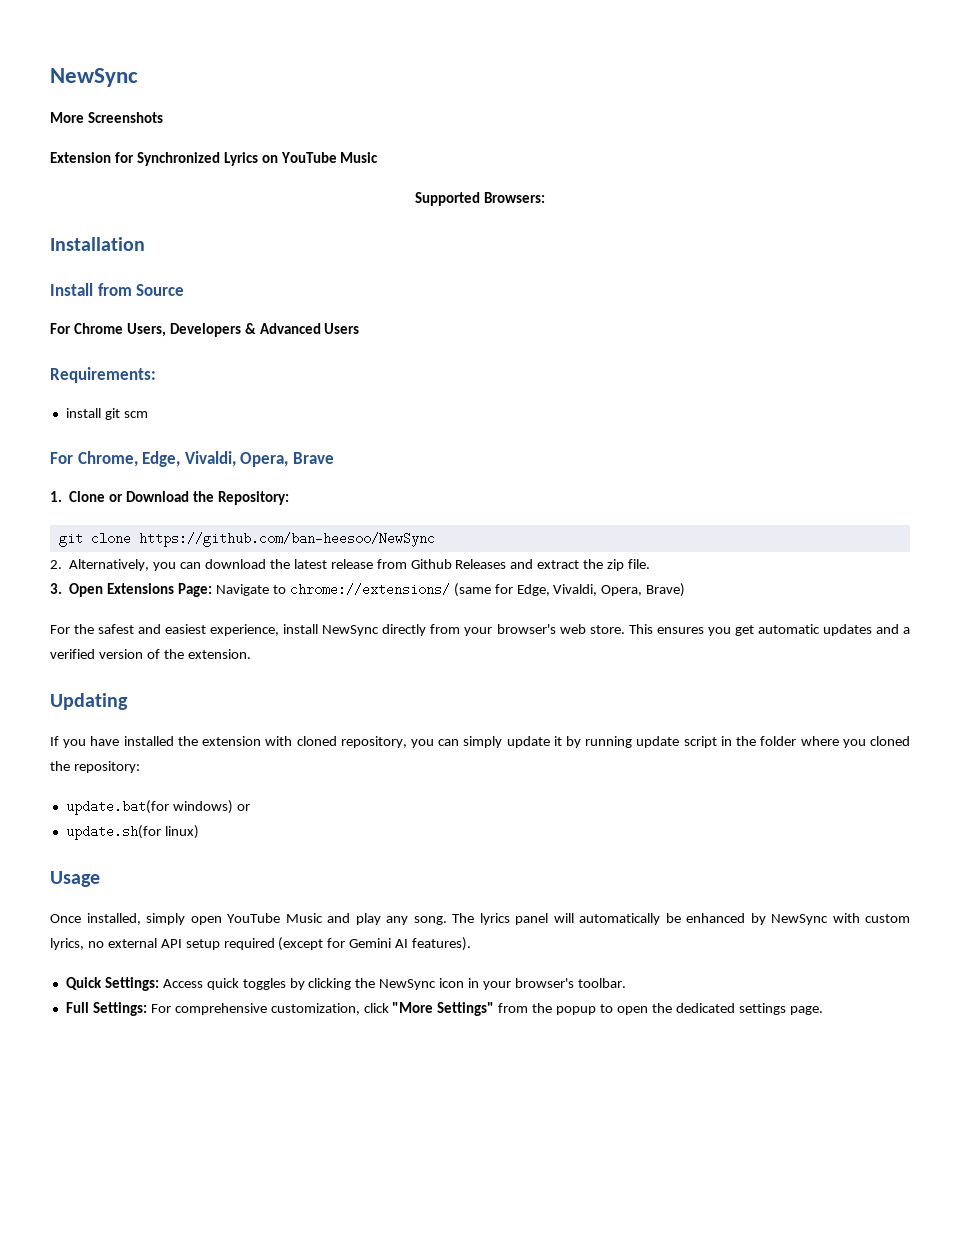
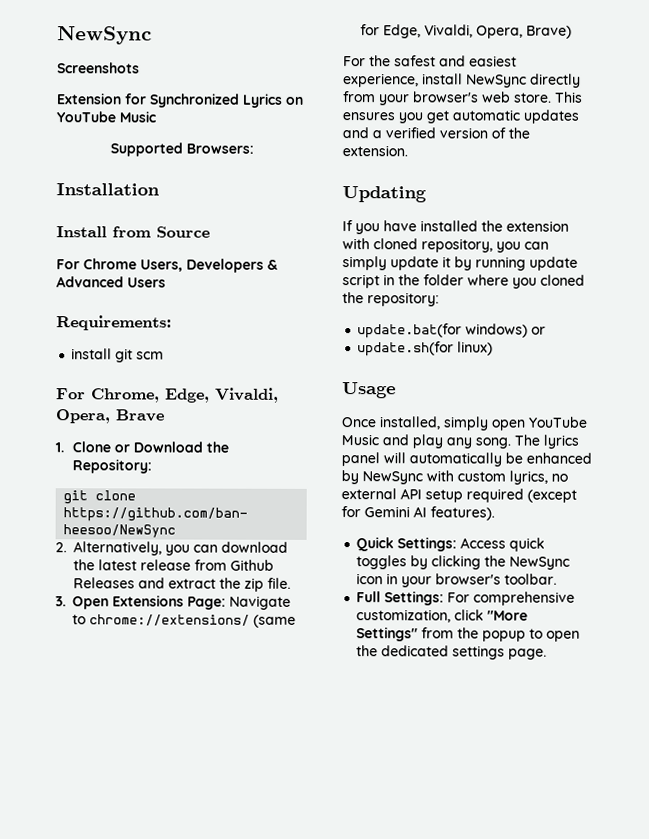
[50,112,84,123] More -> (152, 35) none

